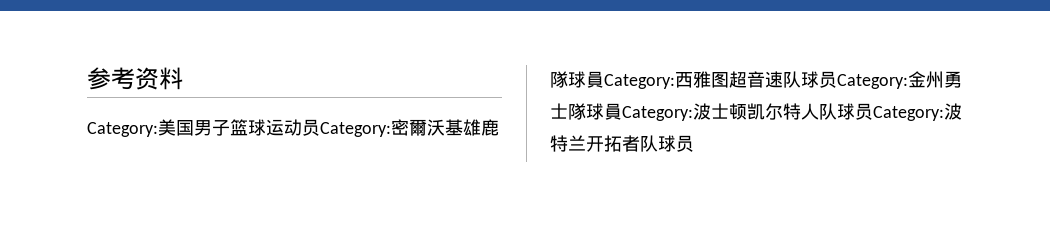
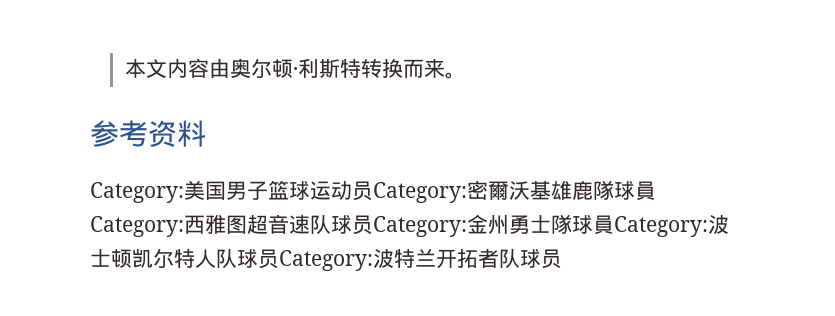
(87, 78) none -> [124,58,466,79] 本文内容由奥尔顿·利斯特转换而来。 //

